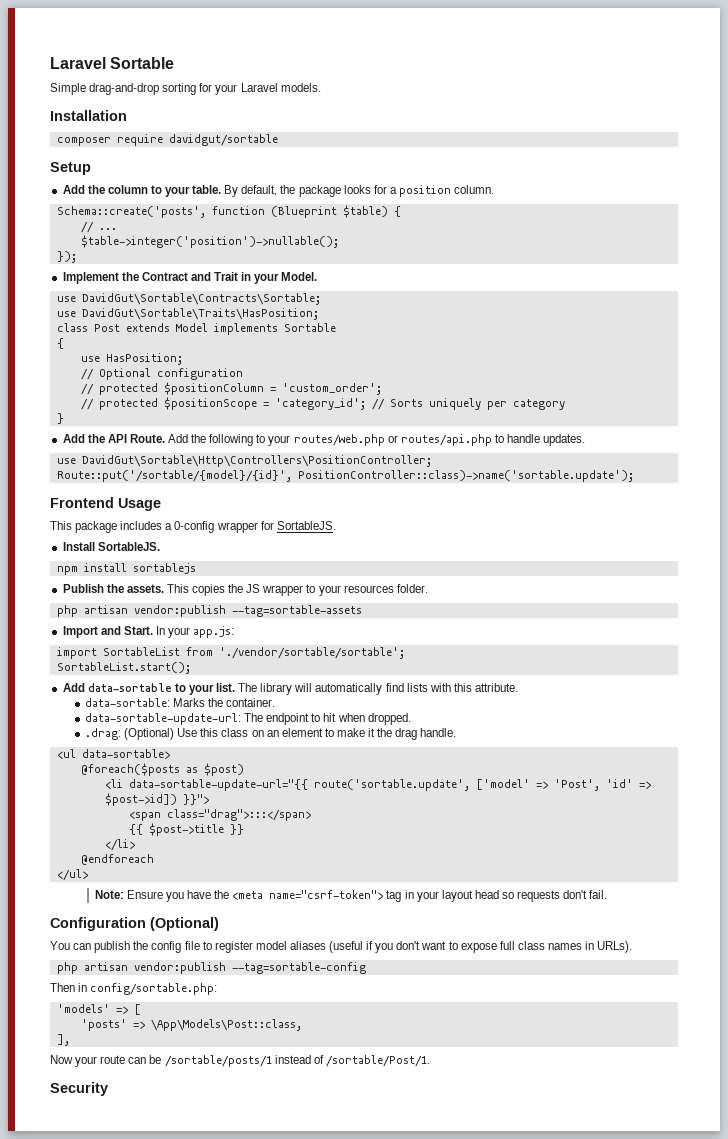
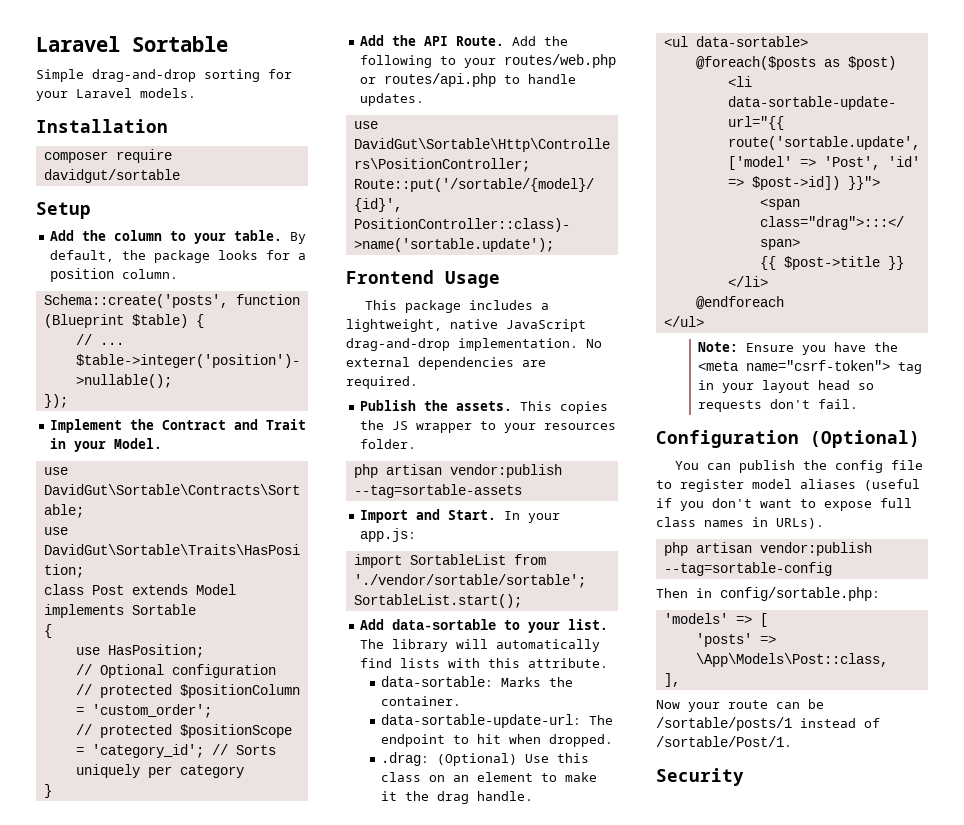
[174,521,336,533] [62,542,160,551] [56,563,196,575] 0-config wrapper for SortableJS. // Install SortableJS. // npm install sortablejs -> [346,319,586,332] [346,338,602,351] [346,357,546,370] [346,376,418,389] lightweight, native JavaScript drag-and-drop implementation. No external dependencies are required.

